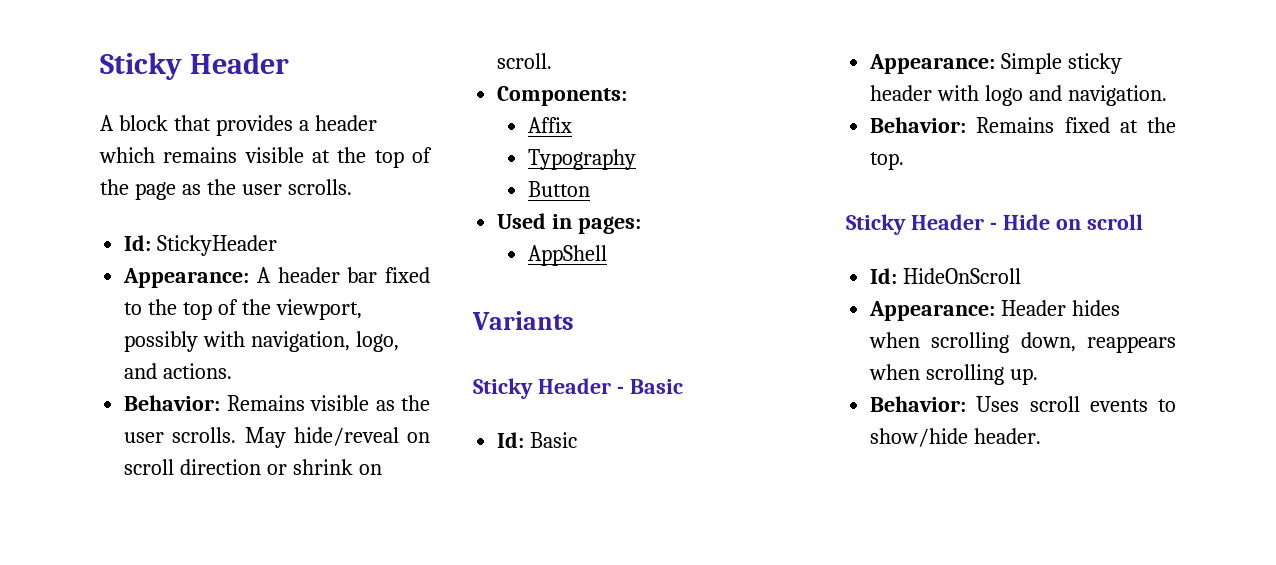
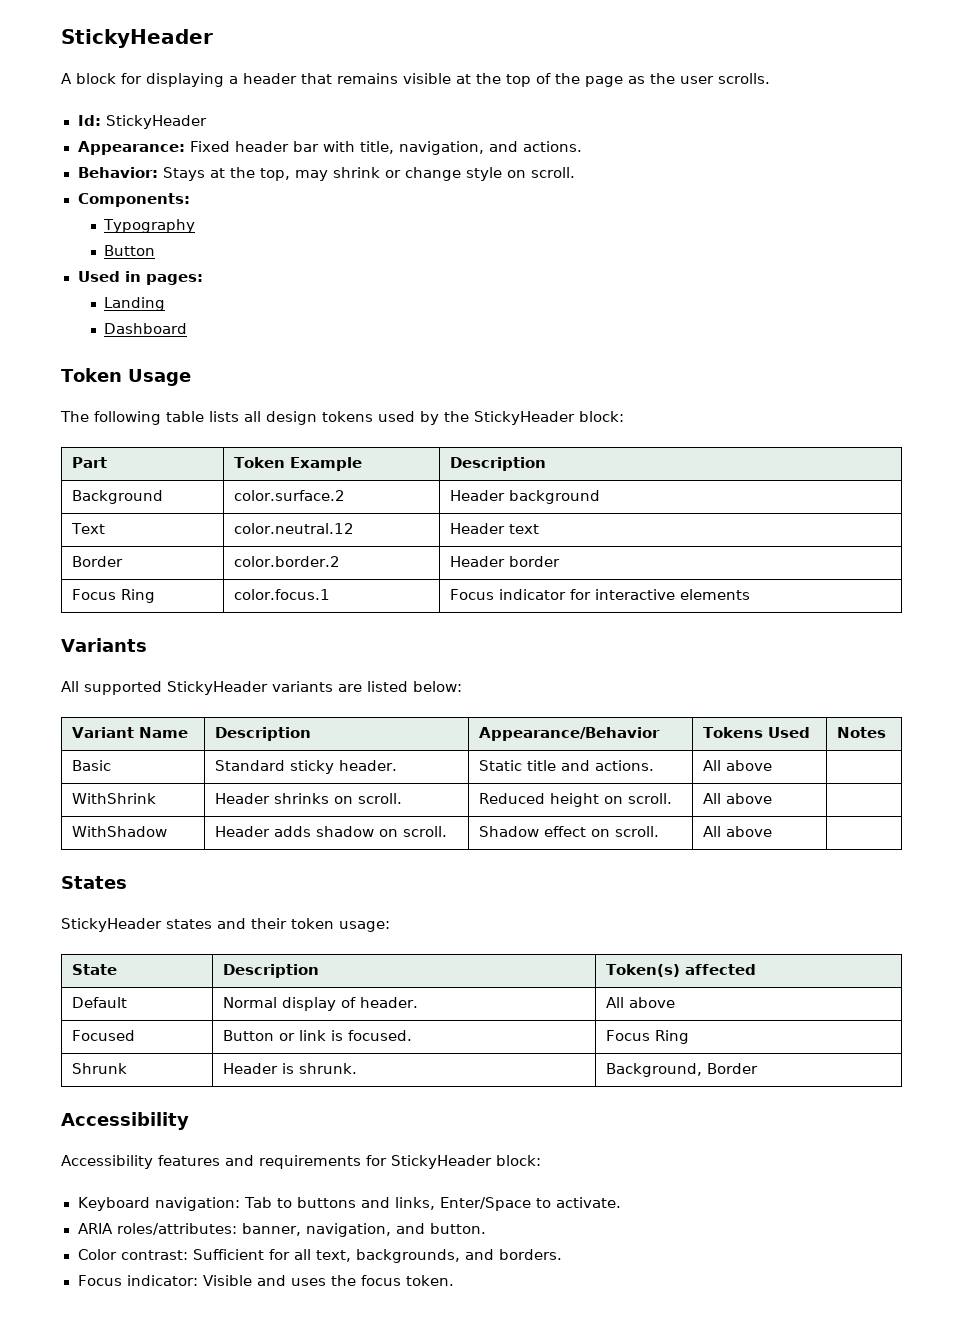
[100,52,289,80] Sticky Header -> [61,29,213,48] StickyHeader
[173,115,293,136] that provides -> [121,73,224,87] for displaying
[99,147,155,163] which -> [301,73,332,84] that
[256,267,271,283] A -> [189,141,231,152] Fixed
[385,267,431,283] [124,299,362,320] [124,331,400,352] [124,363,233,379] [124,395,430,411] [124,427,431,448] [124,459,354,475] fixed to the top of the viewport, possibly with navigation, logo, and actions. // Behavior: Remains visible as the user scrolls. May hide/reveal on scroll direction or shrink -> [323,141,583,155] [77,167,502,181] with title, navigation, and actions. // Behavior: Stays at the top, may shrink or change style
[528,117,573,133] // Affix -> (190, 200) none
[528,245,608,266] [472,311,574,330] [473,378,683,399] [497,432,578,448] [869,53,1123,74] [870,85,1167,106] [870,117,1176,133] [870,152,905,170] [846,214,1143,235] [870,268,1022,284] [869,300,1121,321] [869,332,1176,353] [869,364,1039,385] [870,396,1176,412] [870,428,1042,447] AppShell // Variants // Sticky Header - Basic // Id: Basic // Appearance: Simple sticky header with logo and navigation. // Behavior: Remains fixed at the top. // Sticky Header - Hide on scroll // Id: HideOnScroll // Appearance: Header hides when scrolling down, reappears when scrolling up. // Behavior: Uses scroll events to show/hide header. -> [104,297,166,311] [104,323,188,334] [61,368,191,386] [60,411,624,425] [72,457,108,468] [234,457,363,471] [450,457,547,471] [72,490,164,504] [234,490,346,501] [450,490,601,504] [71,523,106,534] [234,523,355,534] [450,523,540,534] [72,556,124,567] [234,556,341,567] [450,556,561,567] [72,589,156,603] [234,589,331,600] [450,589,751,600] [61,638,147,652] [61,681,462,695] [72,727,189,738] [215,727,312,741] [479,727,661,741] [703,727,811,738] [837,727,887,738] [72,760,112,771] [215,760,398,774] [479,760,655,771] [703,760,773,771] [72,793,157,804] [215,793,403,804] [479,793,673,807] [703,793,773,804] [72,826,168,837] [215,826,448,837] [479,826,660,837] [703,826,773,837] [61,876,127,889] [61,918,390,932] [72,964,118,975] [223,964,320,978] [606,964,757,977] [72,997,128,1008] [223,997,419,1011] [606,997,676,1008] [72,1030,136,1041] [223,1030,413,1041] [606,1030,690,1044] [72,1063,128,1074] [223,1063,358,1074] [606,1063,759,1077] [61,1112,189,1130] [61,1155,541,1169] [77,1197,622,1211] [77,1223,486,1237] [77,1249,562,1263] [77,1275,454,1286] Landing // Dashboard // Token Usage // The following table lists all design tokens used by the StickyHeader block: // Part | Token Example | Description // Background | color.surface.2 | Header background // Text | color.neutral.12 | Header text // Border | color.border.2 | Header border // Focus Ring | color.focus.1 | Focus indicator for interactive elements // Variants // All supported StickyHeader variants are listed below: // Variant Name | Description | Appearance/Behavior | Tokens Used | Notes // Basic | Standard sticky header. | Static title and actions. | All above | // WithShrink | Header shrinks on scroll. | Reduced height on scroll. | All above | // WithShadow | Header adds shadow on scroll. | Shadow effect on scroll. | All above | // States // StickyHeader states and their token usage: // State | Description | Token(s) affected // Default | Normal display of header. | All above // Focused | Button or link is focused. | Focus Ring // Shrunk | Header is shrunk. | Background, Border // Accessibility // Accessibility features and requirements for StickyHeader block: // Keyboard navigation: Tab to buttons and links, Enter/Space to activate. // ARIA roles/attributes: banner, navigation, and button. // Color contrast: Sufficient for all text, backgrounds, and borders. // Focus indicator: Visible and uses the focus token.

